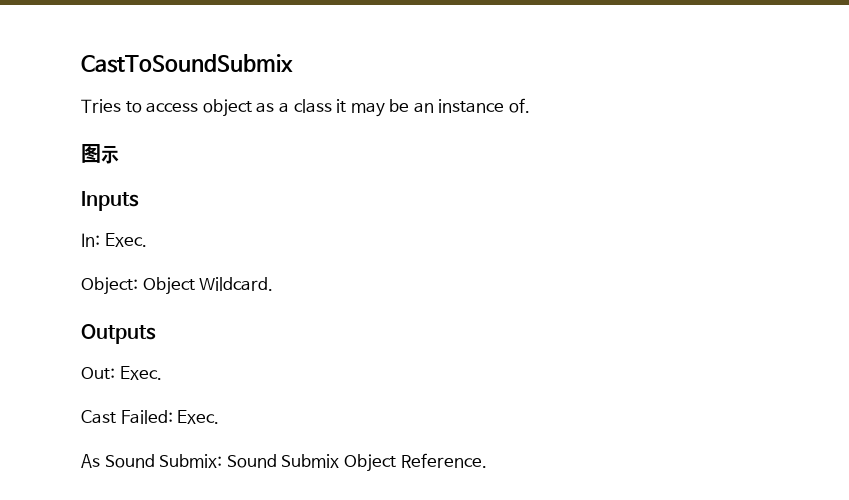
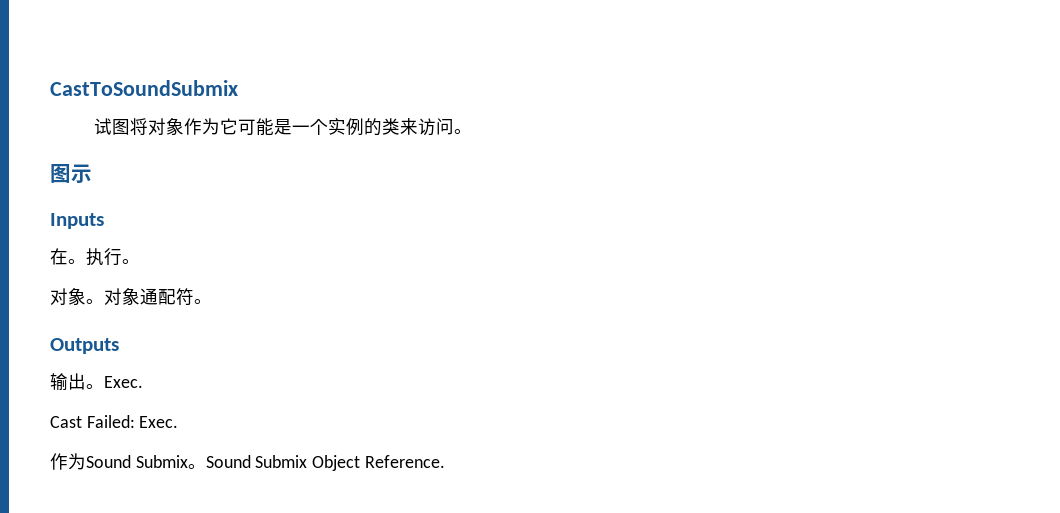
[81,98,531,117] [81,144,119,164] [81,191,139,211] [81,233,147,247] [81,277,274,295] Tries to access object as a class it may be an instance of. // 图示 // Inputs // In: Exec. // Object: Object Wildcard. -> [94,118,473,136] [50,164,92,183] [50,213,104,229] [50,248,140,266] [50,288,212,306] 试图将对象作为它可能是一个实例的类来访问。 // 图示 // Inputs // 在。执行。 // 对象。对象通配符。
[81,367,115,380] Out: -> [50,373,104,391] 输出。
[81,454,223,468] As Sound Submix: -> [50,453,206,470] 作为Sound Submix。

